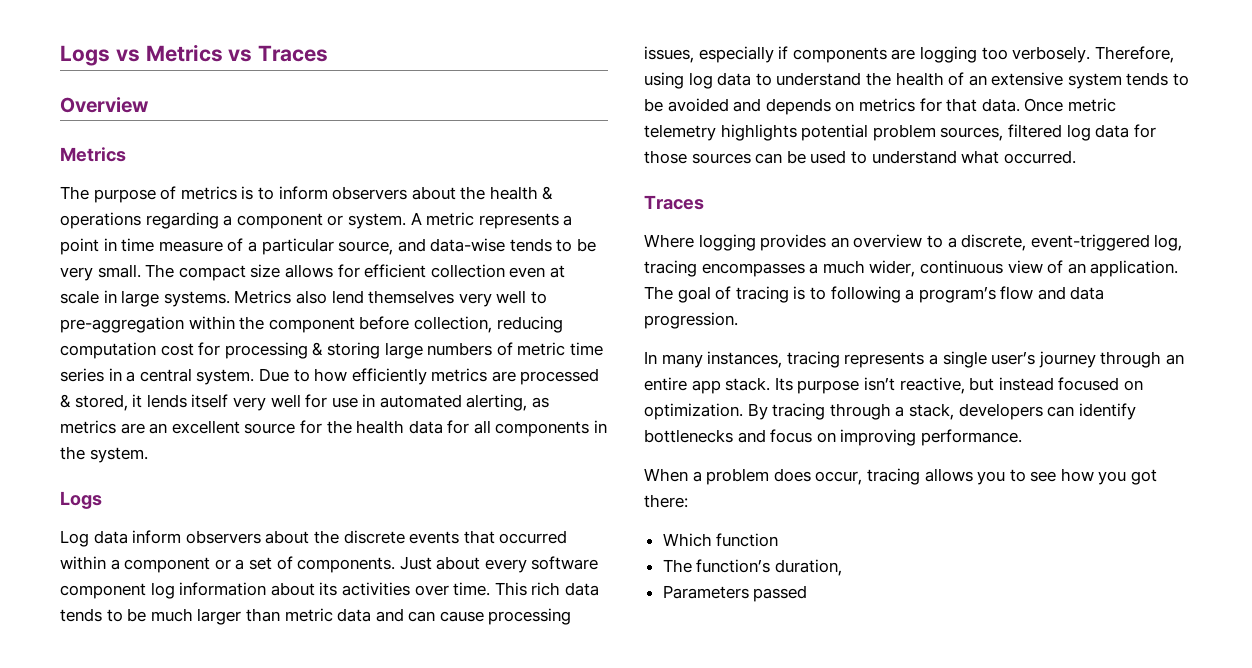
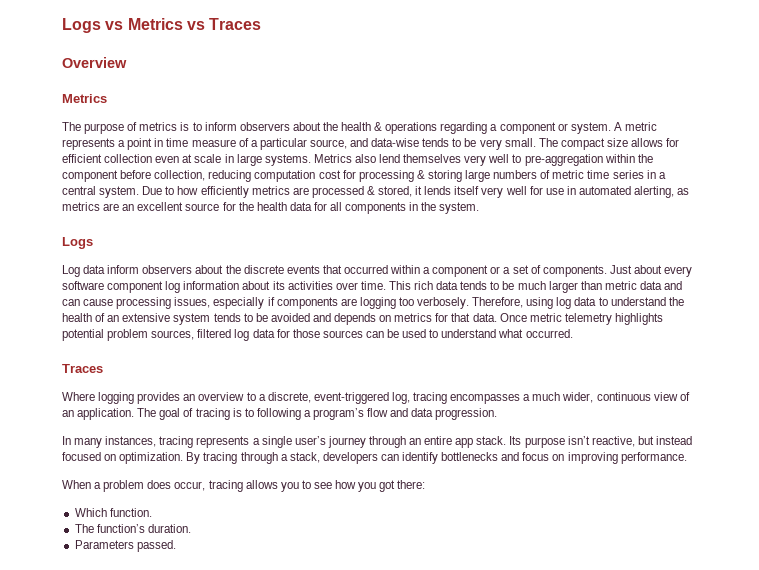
[716,533,779,547] function -> [109,508,152,517] function.
[774,559,842,576] duration, -> [147,524,191,533] duration.
[753,585,808,602] passed -> [136,540,176,552] passed.

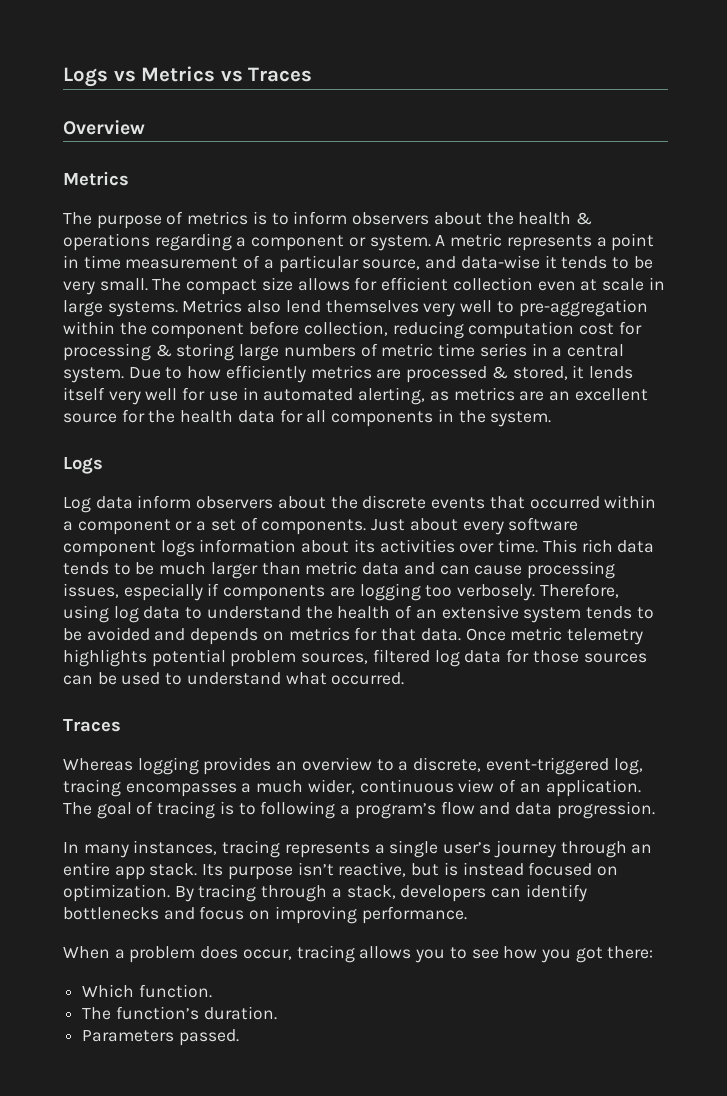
[191,139,236,147] measure -> [125,257,239,269] measurement
(420, 142) none -> [544,255,557,269] it
[165,281,181,293] log -> [160,540,195,557] logs
[62,392,95,401] Where -> [63,758,133,771] Whereas
(654, 440) none -> [443,862,458,876] is

